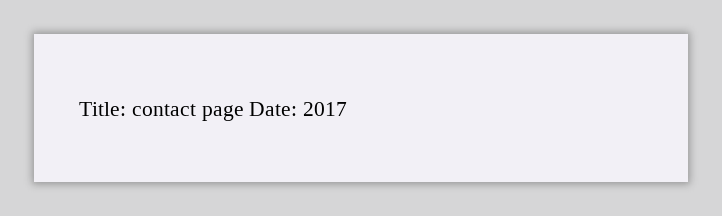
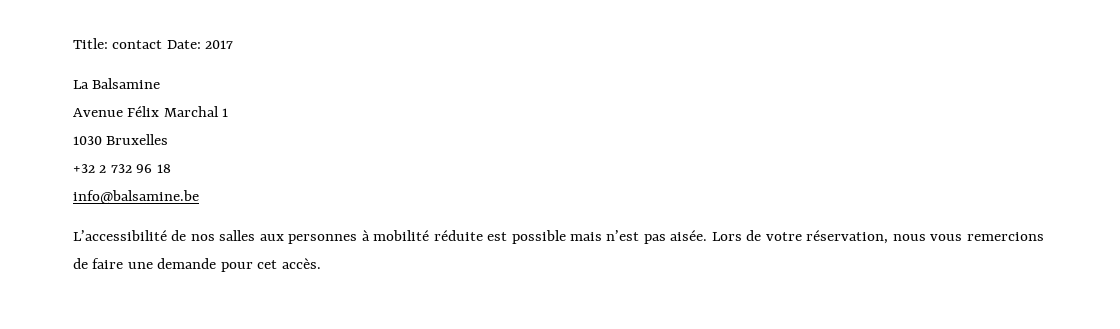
[201,105,244,121] page -> (163, 44) none
(348, 109) none -> [73,78,161,89] [73,106,229,117] [73,134,169,145] [73,164,171,173] [73,190,199,204] [73,230,1044,244] [73,258,321,272] // La Balsamine // Avenue Félix Marchal 1 // 1030 Bruxelles // +32 2 732 96 18 // info@balsamine.be // L’accessibilité de nos salles aux personnes à mobilité réduite est possible mais n’est pas aisée. Lors de votre réservation, nous vous remercions de faire une demande pour cet accès.

